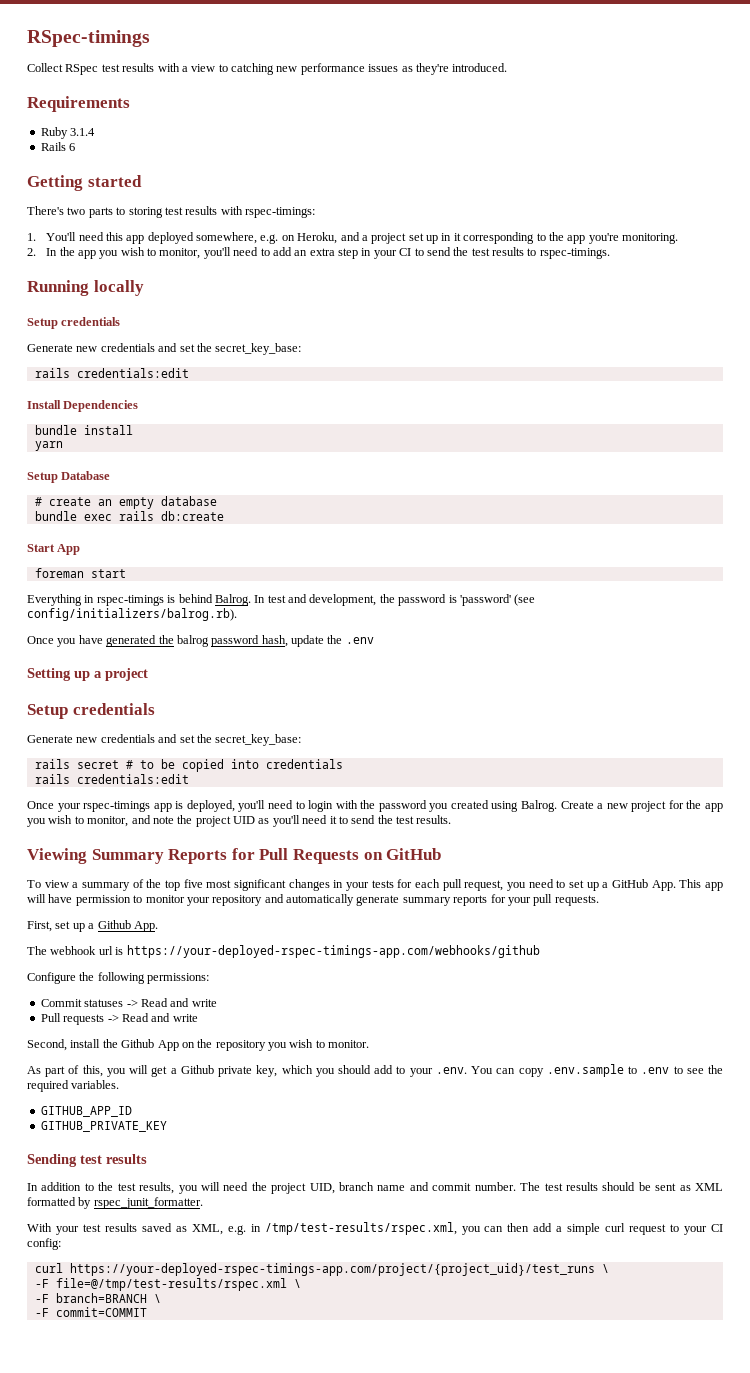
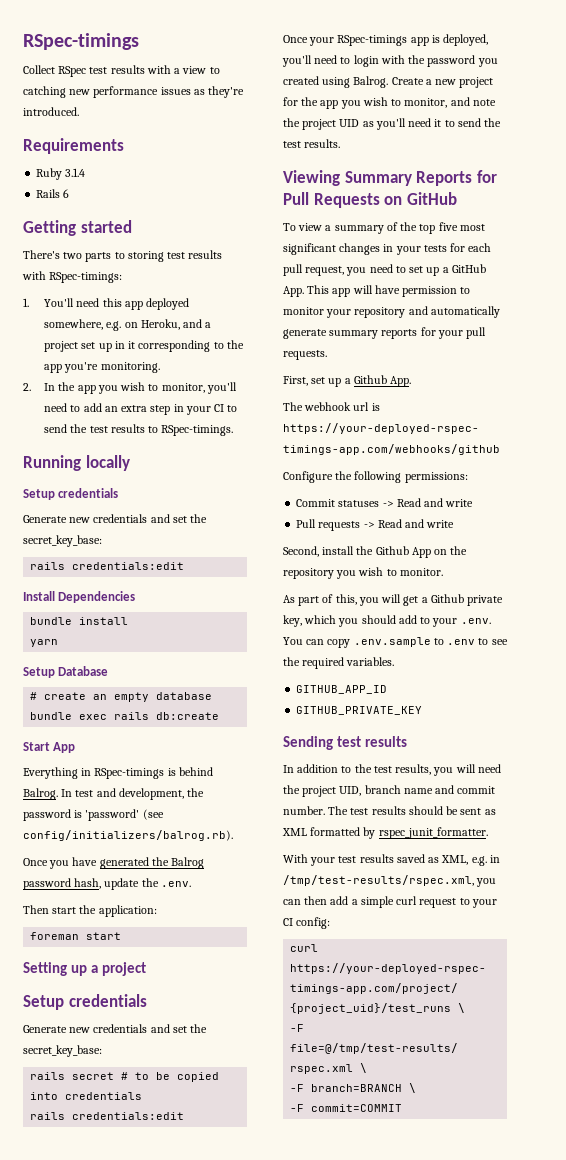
[245,207,315,218] rspec-timings: -> [49,272,123,283] RSpec-timings:
[539,248,610,259] rspec-timings. -> [161,425,234,436] RSpec-timings.
[34,568,126,578] // foreman start -> (76, 747) none
[96,595,164,606] rspec-timings -> [94,768,165,779] RSpec-timings
[176,635,209,647] balrog -> [171,857,205,869] Balrog
[345,637,374,644] .env -> [160,881,191,887] [23,905,157,917] [30,932,122,940] .env. // Then start the application: // foreman start
[83,801,151,812] rspec-timings -> [337,35,408,46] RSpec-timings

